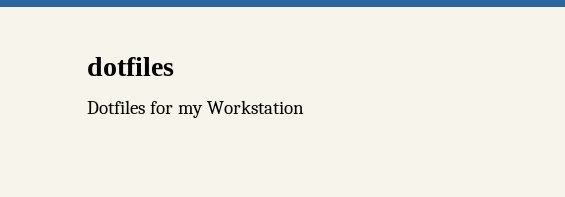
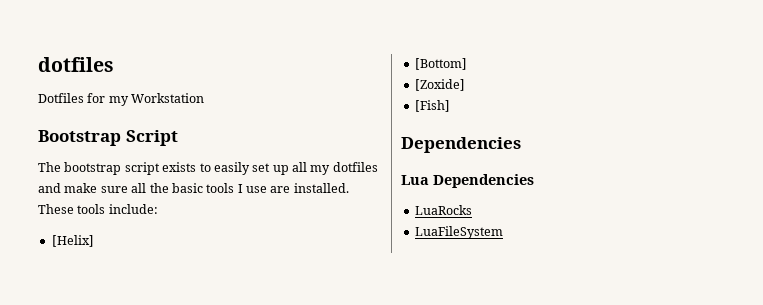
(305, 107) none -> [38,130,178,146] [38,162,378,175] [38,183,349,193] [38,204,158,214] [51,235,94,247] [414,58,467,70] [414,79,465,91] [414,100,450,112] [401,137,521,153] [401,174,534,188] [414,205,472,215] [414,226,503,239] // Bootstrap Script // The bootstrap script exists to easily set up all my dotfiles and make sure all the basic tools I use are installed. These tools include: // [Helix] // [Bottom] // [Zoxide] // [Fish] // Dependencies // Lua Dependencies // LuaRocks // LuaFileSystem

